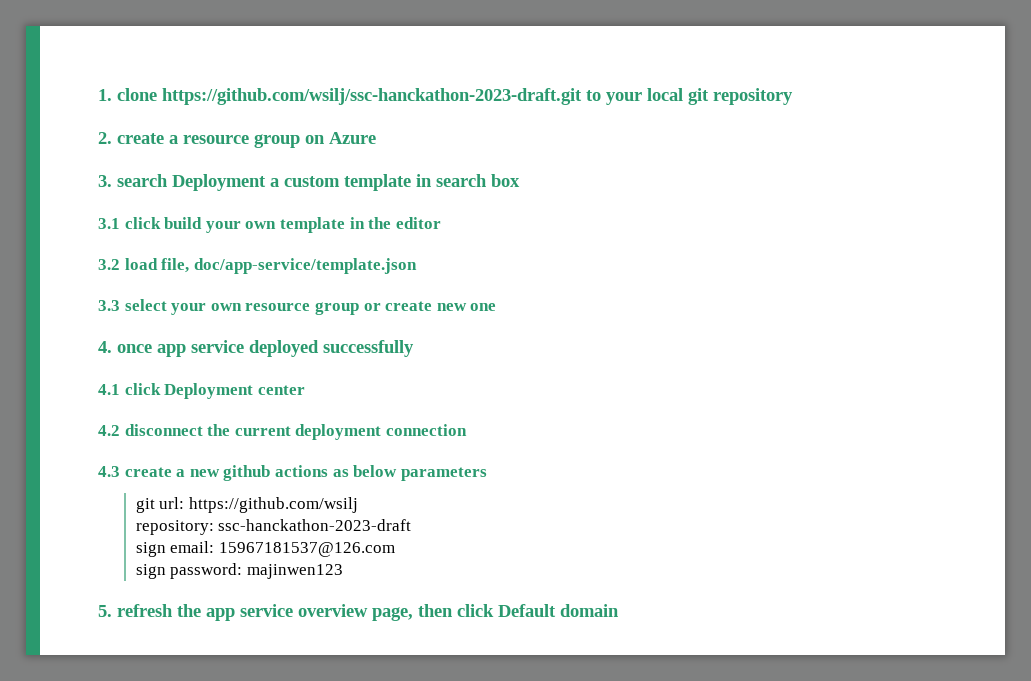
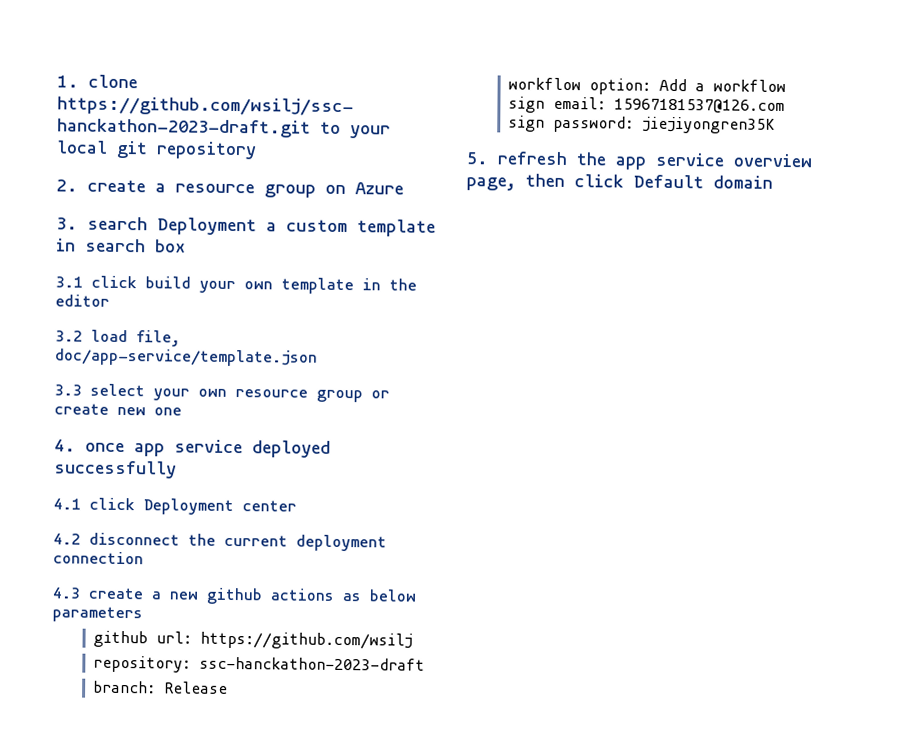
[135,498,155,513] git -> [93,630,149,648] github
(412, 525) none -> [93,680,229,694] [508,77,787,95] // branch: Release // workflow option: Add a workflow
[246,564,343,579] majinwen123 -> [642,116,776,134] jiejiyongren35K

